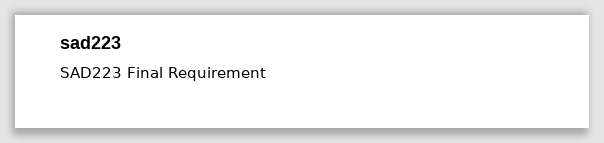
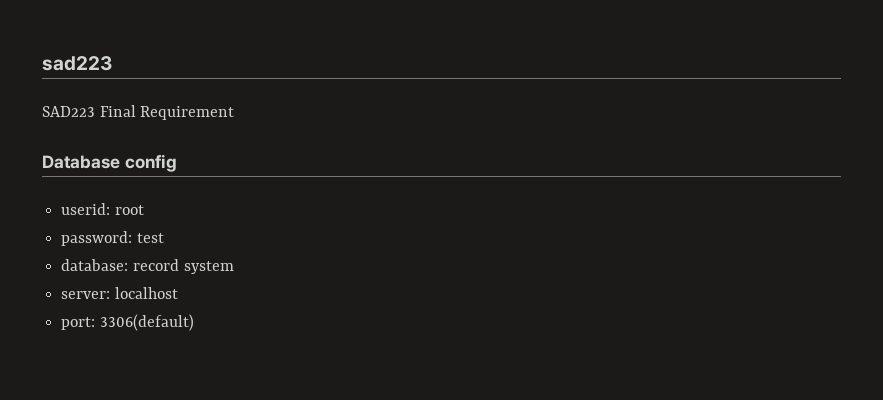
(266, 74) none -> [42,154,177,172] [61,203,144,215] [61,231,164,246] [61,259,234,274] [61,287,178,299] [61,314,194,331] // Database config // userid: root // password: test // database: record system // server: localhost // port: 3306(default)

